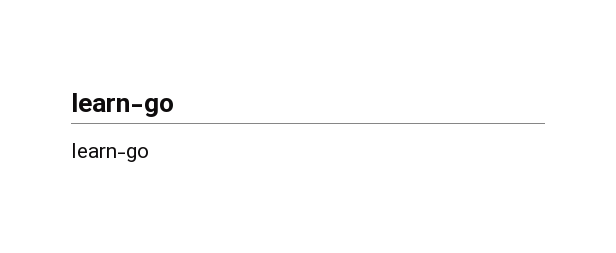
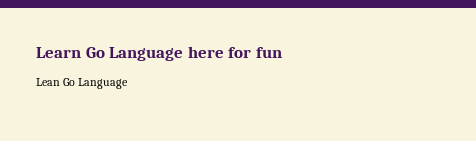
[71,93,174,117] [71,143,149,162] learn-go // learn-go -> [36,46,282,61] [36,78,129,89] Learn Go Language here for fun // Lean Go Language

